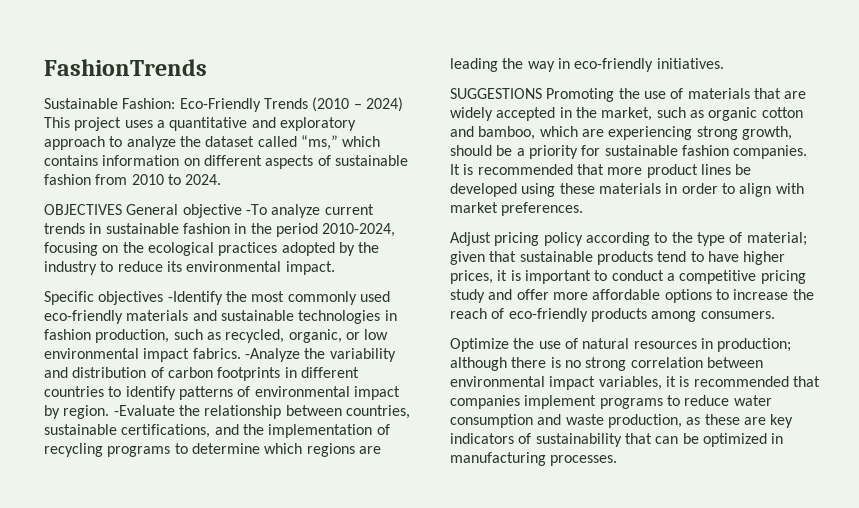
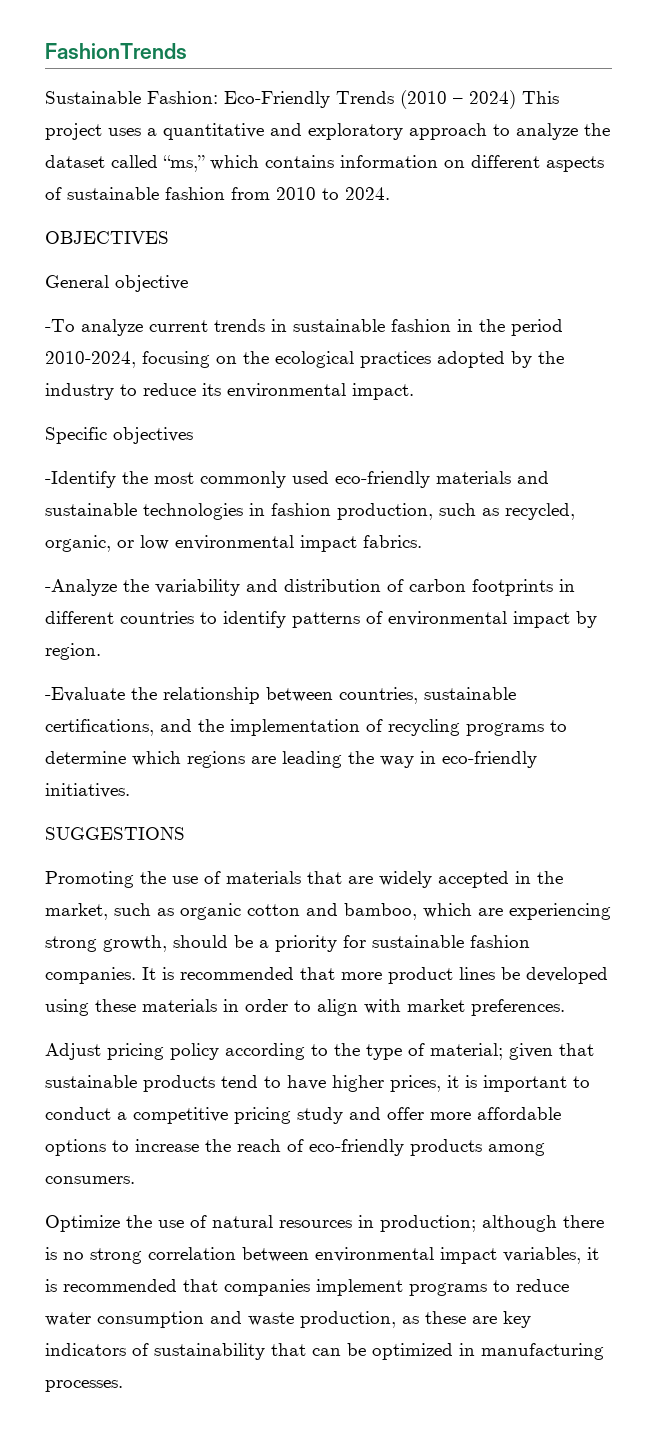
(122, 209) none -> (169, 237) //
(242, 211) none -> (188, 283) //
(164, 298) none -> (193, 435) //
(241, 353) none -> (422, 541) //
(110, 412) none -> (101, 651) //
(542, 93) none -> (185, 833) //

